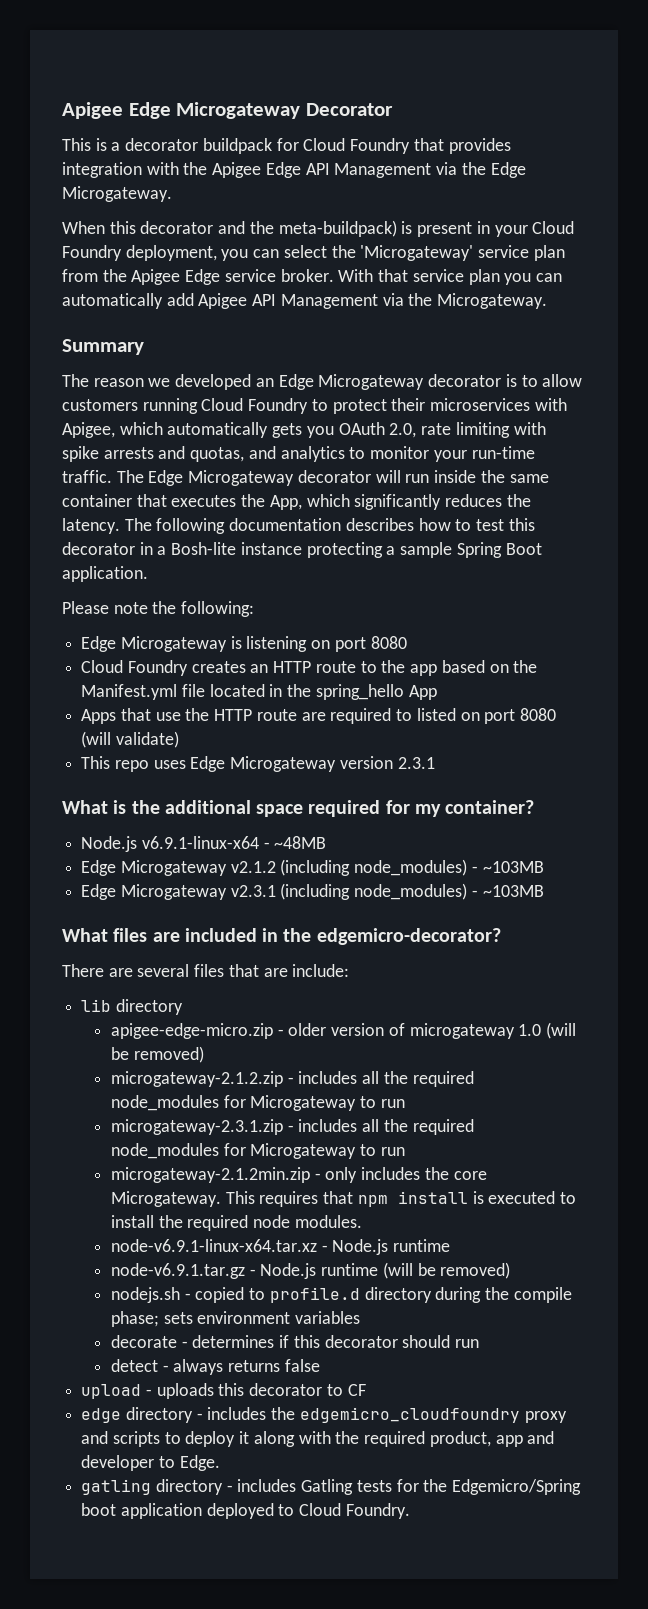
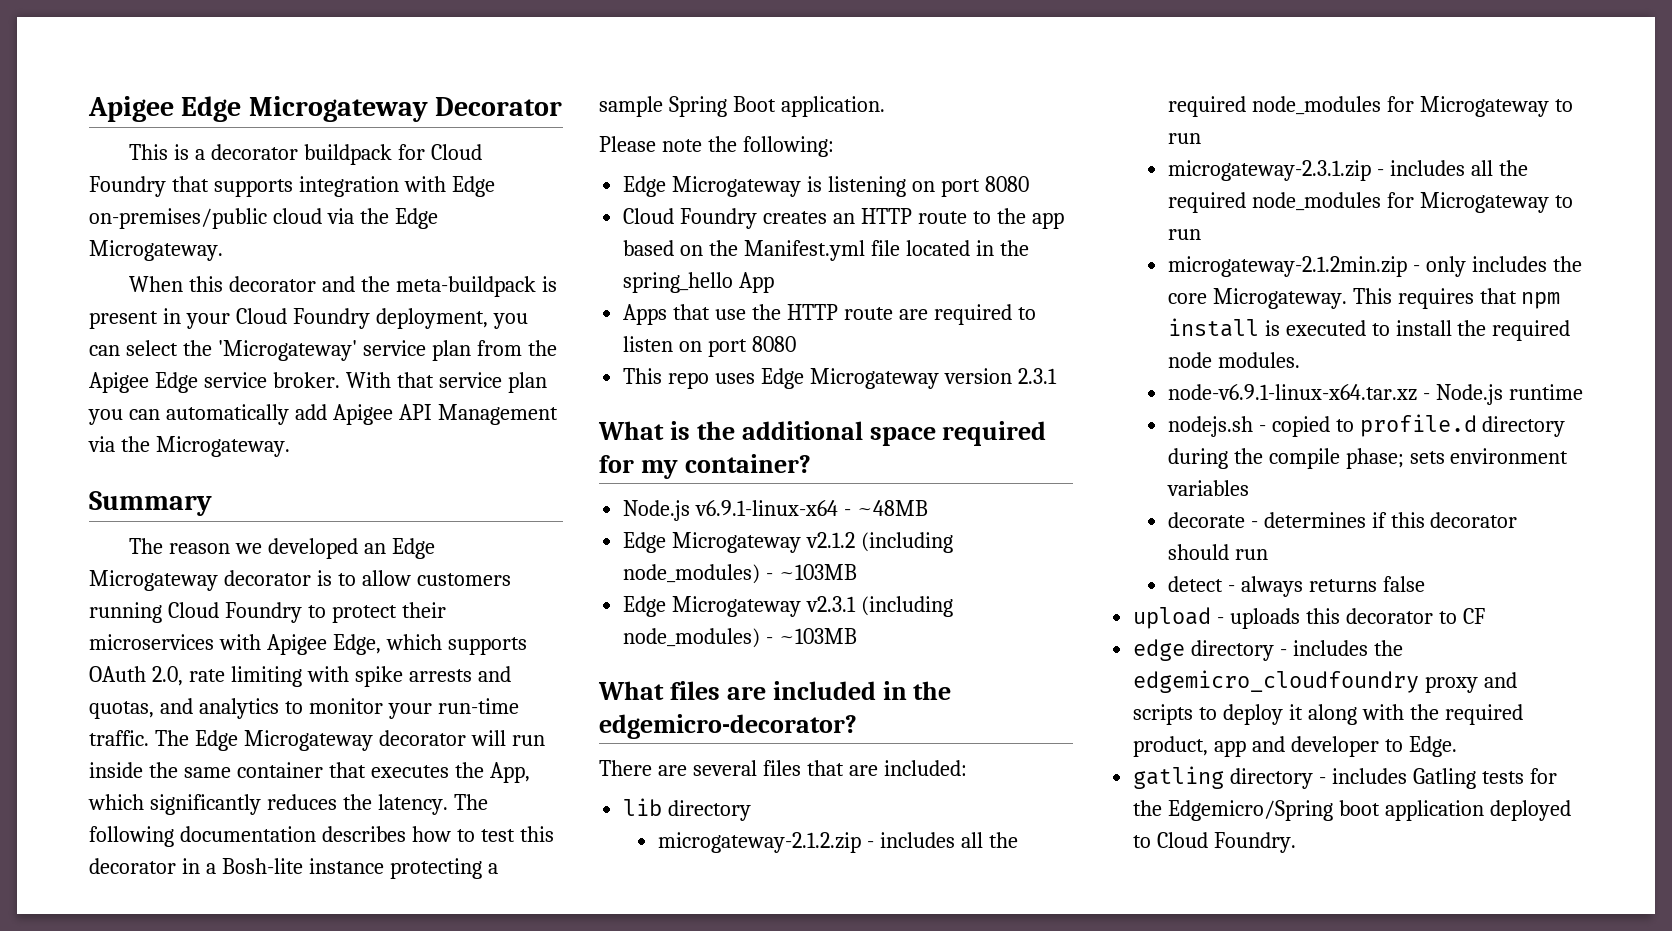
[448,138,511,154] provides -> [213,179,293,197] supports
[183,162,432,178] the Apigee Edge API Management -> [451,176,495,197] [89,208,322,229] Edge on-premises/public cloud
[278,220,397,237] meta-buildpack) -> [395,276,536,297] meta-buildpack
[62,422,334,438] Apigee, which automatically gets you -> [266,634,527,655] Apigee Edge, which supports
[416,708,556,724] [81,731,179,748] listed on port 8080 (will validate) -> [623,336,797,357] listen on port 8080
[292,964,350,977] include: -> [883,760,967,776] included:
[111,1022,577,1039] [111,1046,204,1063] // apigee-edge-micro.zip - older version of microgateway 1.0 (will be removed) -> (752, 810) none
[111,1262,511,1279] // node-v6.9.1.tar.gz - Node.js runtime (will be removed) -> (1583, 392) none

